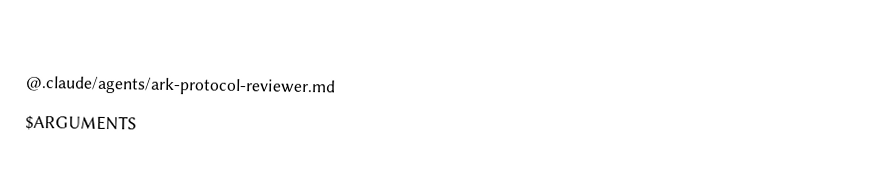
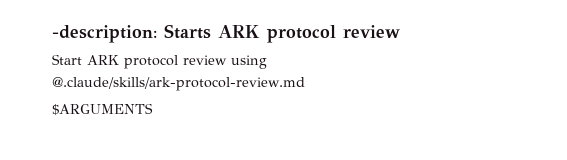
[25,75,336,97] @.claude/agents/ark-protocol-reviewer.md -> [52,24,400,43] [52,54,267,69] [52,77,305,91] -description: Starts ARK protocol review // Start ARK protocol review using @.claude/skills/ark-protocol-review.md

